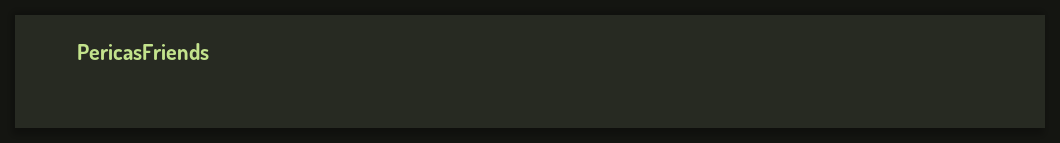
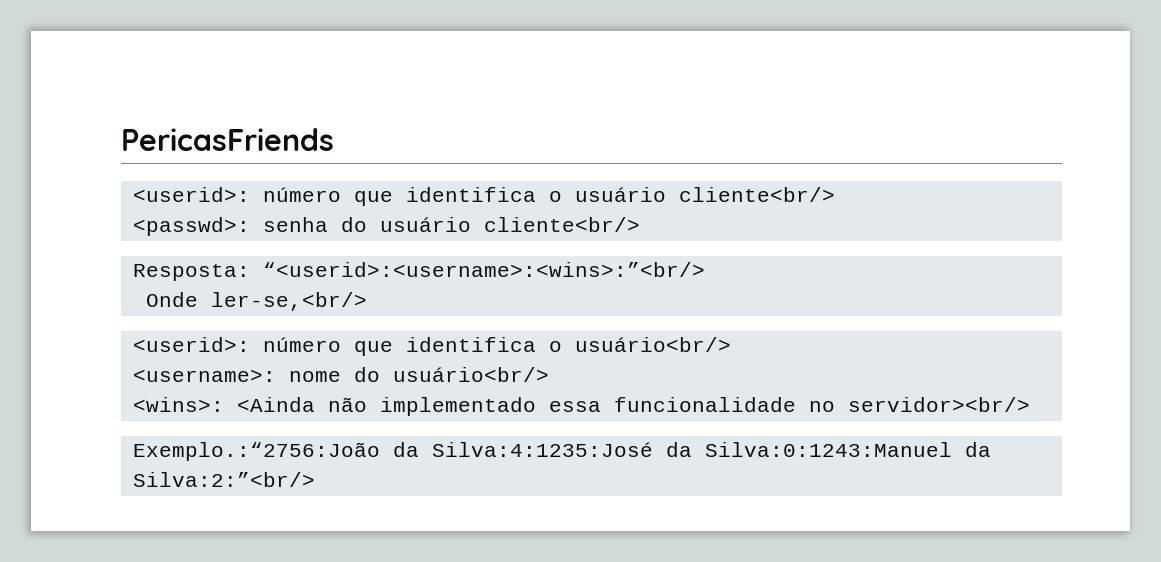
(209, 51) none -> [132,187,835,206] [132,217,640,236] [132,262,705,281] [145,292,367,311] [132,337,731,356] [132,367,549,382] [132,397,1030,416] [132,442,991,461] [132,472,315,487] // <userid>: número que identifica o usuário cliente<br/> // <passwd>: senha do usuário cliente<br/> // Resposta: “<userid>:<username>:<wins>:”<br/> // Onde ler-se,<br/> // <userid>: número que identifica o usuário<br/> // <username>: nome do usuário<br/> // <wins>: <Ainda não implementado essa funcionalidade no servidor><br/> // Exemplo.:“2756:João da Silva:4:1235:José da Silva:0:1243:Manuel da Silva:2:”<br/>

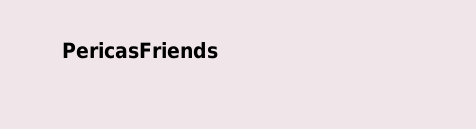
[132,187,835,206] [132,217,640,236] [132,262,705,281] [145,292,367,311] [132,337,731,356] [132,367,549,382] [132,397,1030,416] [132,442,991,461] [132,472,315,487] // <userid>: número que identifica o usuário cliente<br/> // <passwd>: senha do usuário cliente<br/> // Resposta: “<userid>:<username>:<wins>:”<br/> // Onde ler-se,<br/> // <userid>: número que identifica o usuário<br/> // <username>: nome do usuário<br/> // <wins>: <Ainda não implementado essa funcionalidade no servidor><br/> // Exemplo.:“2756:João da Silva:4:1235:José da Silva:0:1243:Manuel da Silva:2:”<br/> -> (218, 50) none

